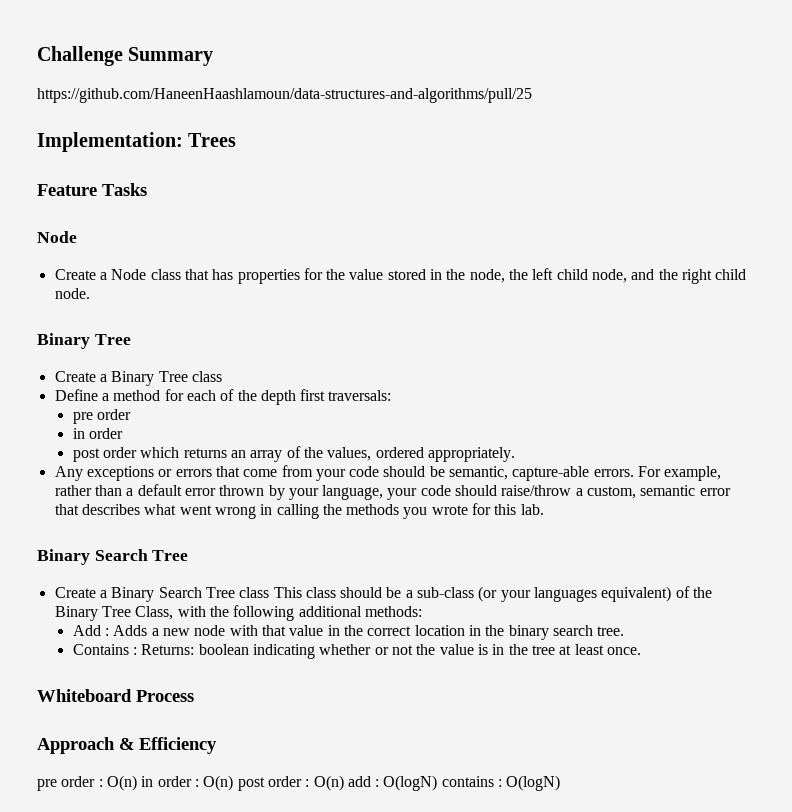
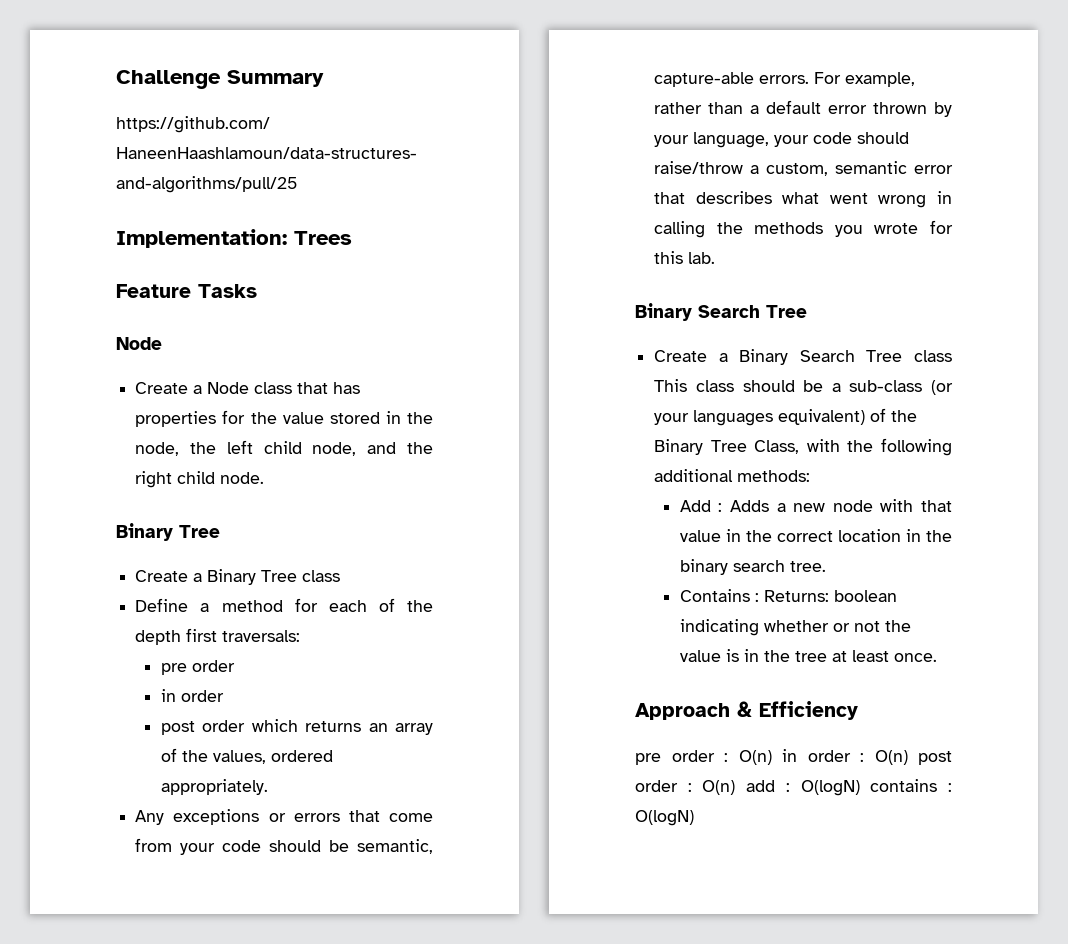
[37,689,194,702] // Whiteboard Process -> (937, 657) none

